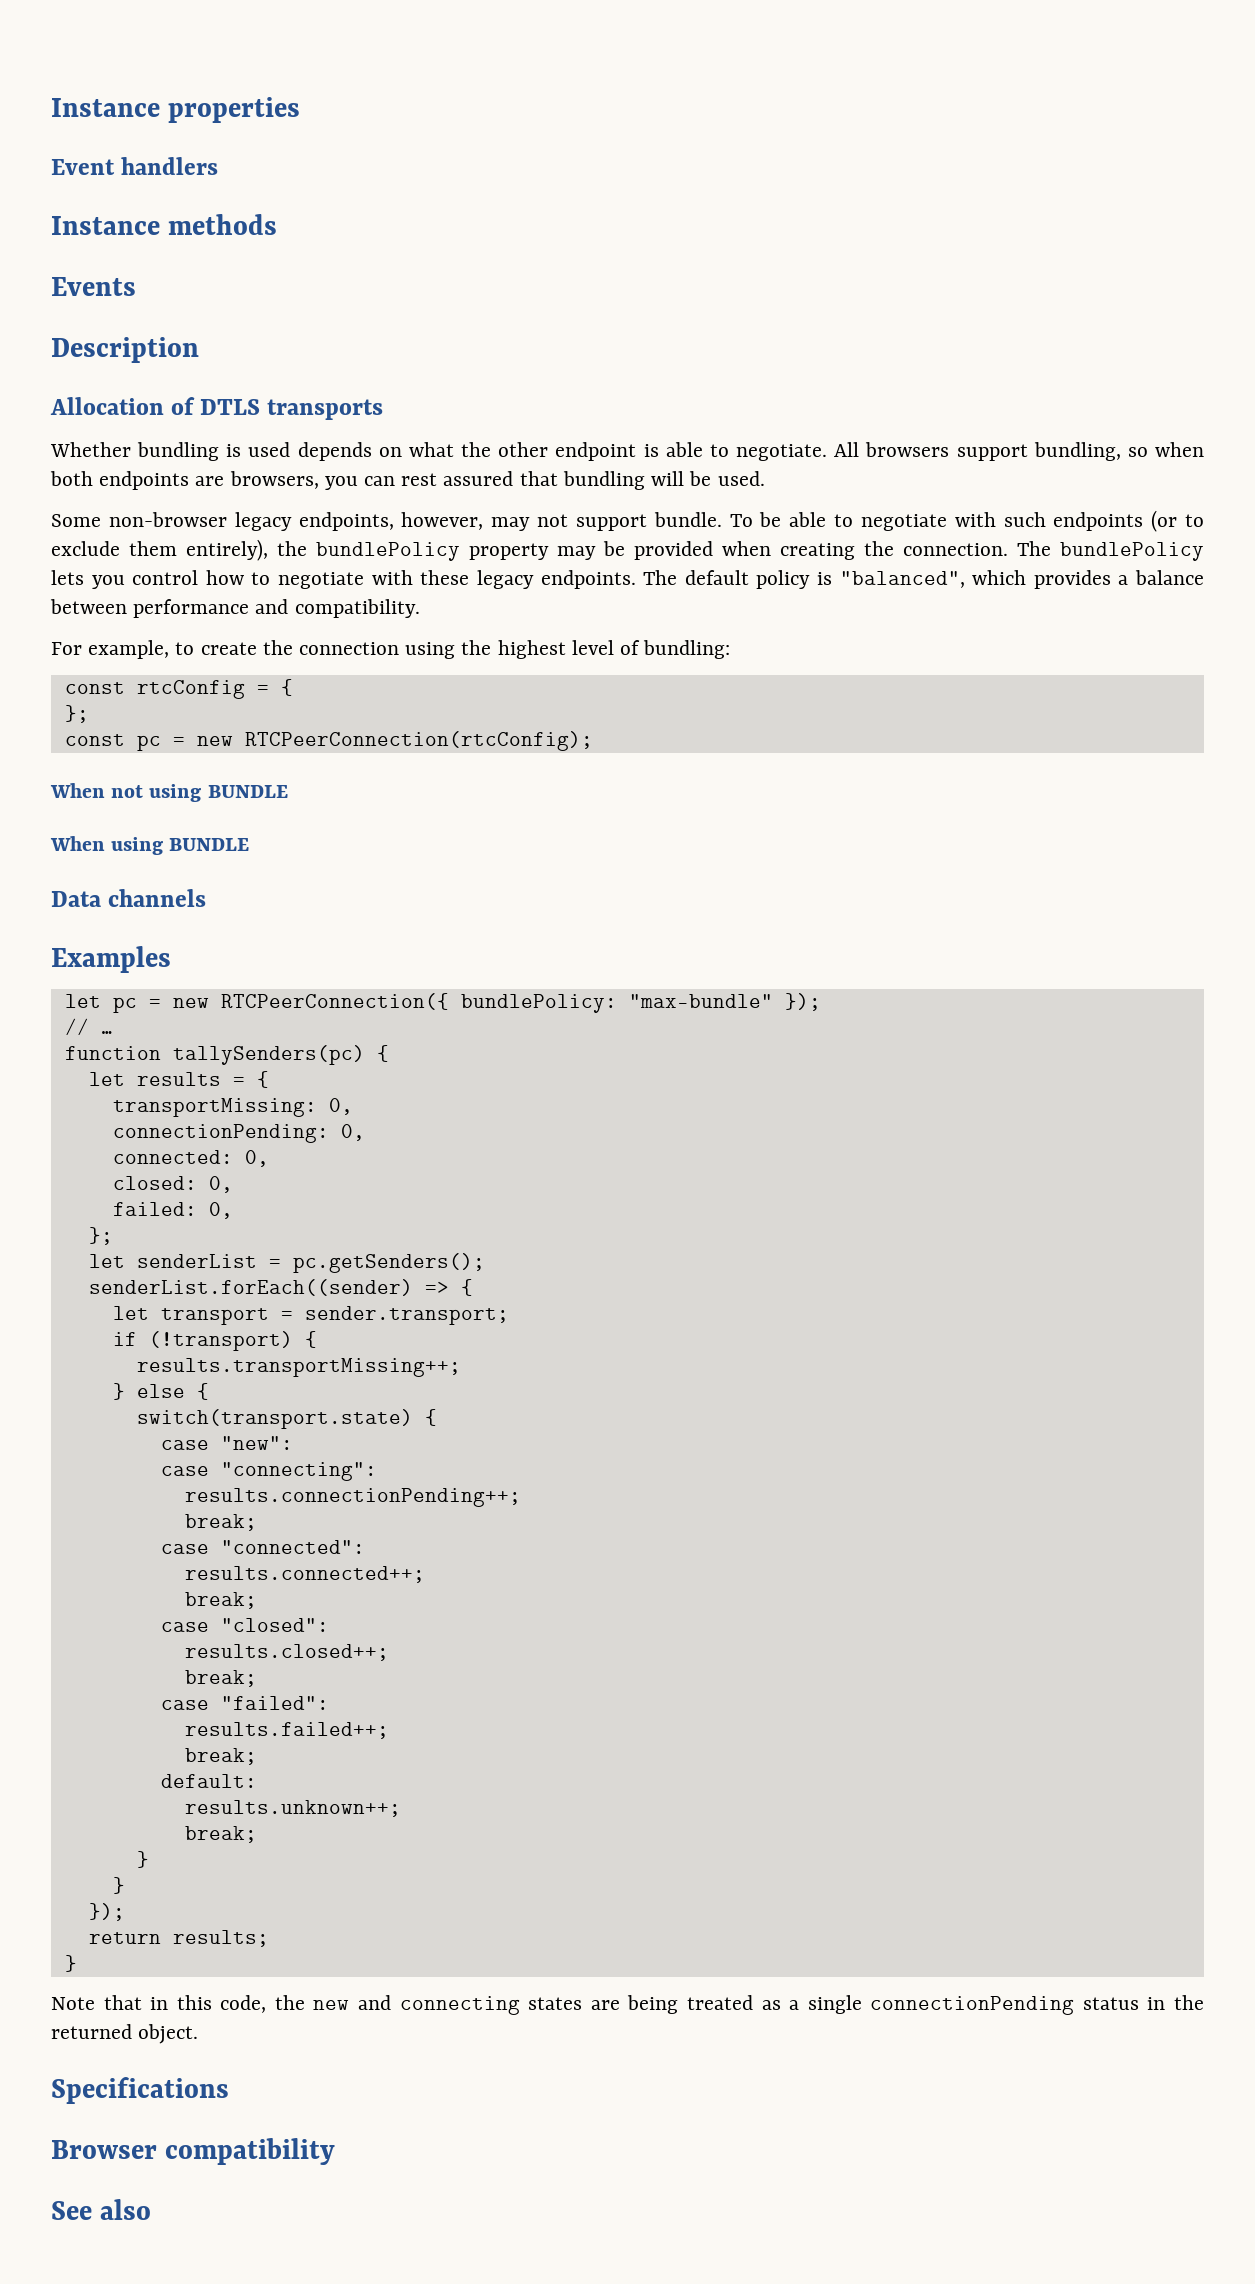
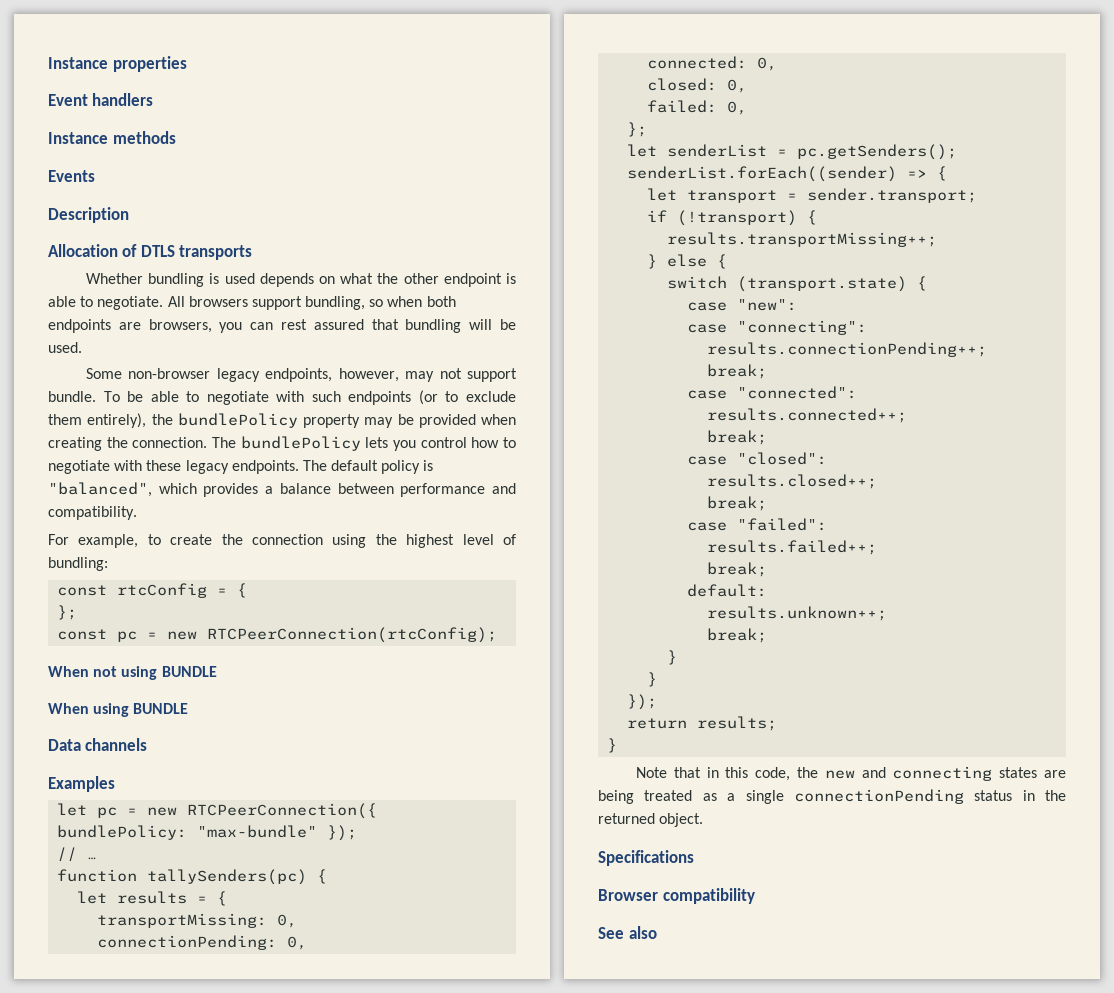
[136,1409,413,1429] switch(transport.state) -> [667,276,908,292] switch (transport.state)

